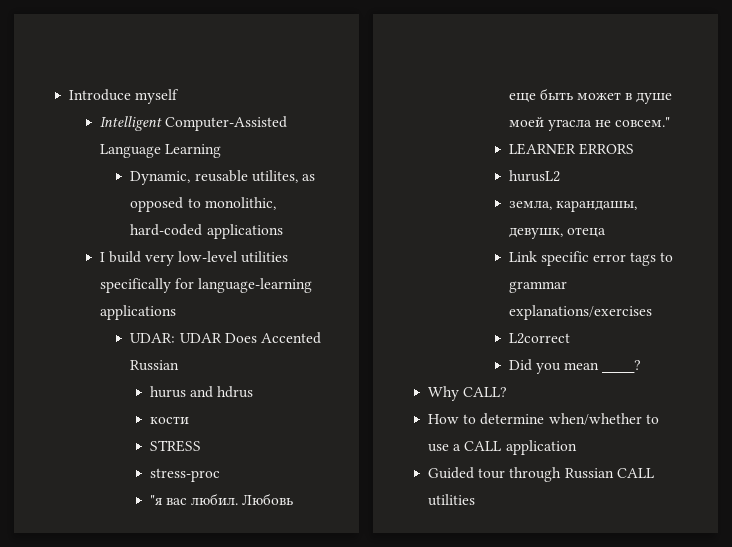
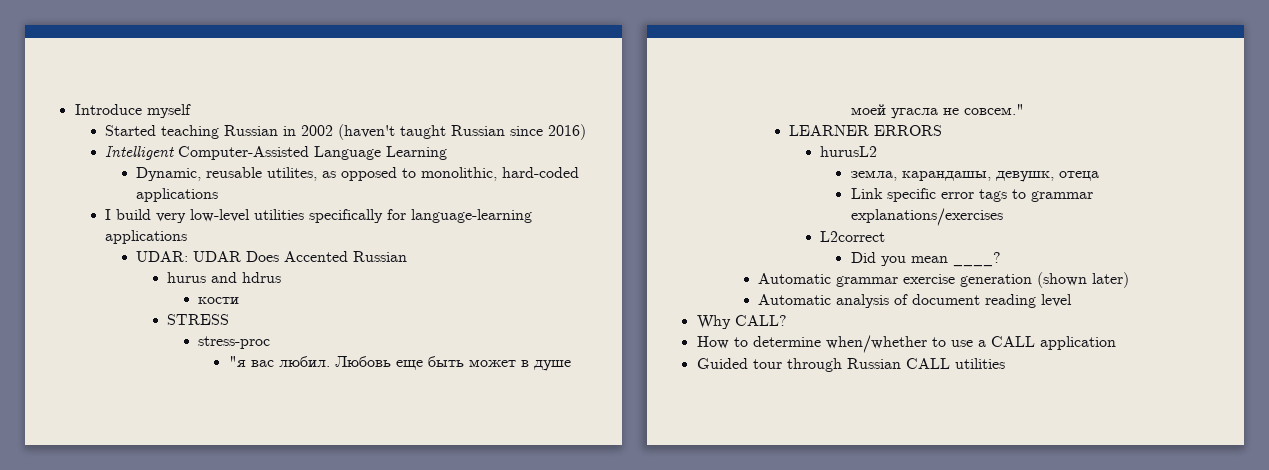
(180, 96) none -> [105,124,587,140] // Started teaching Russian in 2002 (haven't taught Russian since 2016)
(642, 366) none -> [758,272,1130,288] [758,294,1073,308] // Automatic grammar exercise generation (shown later) // Automatic analysis of document reading level

